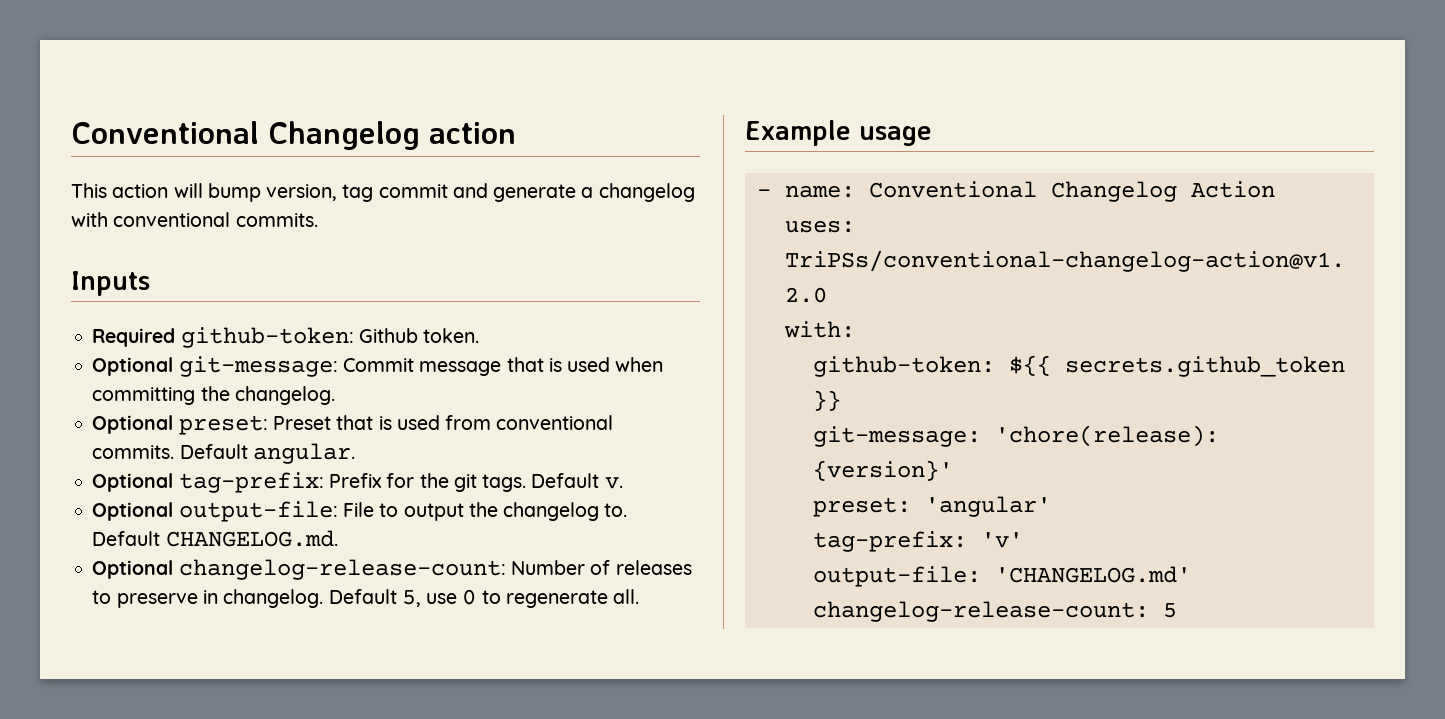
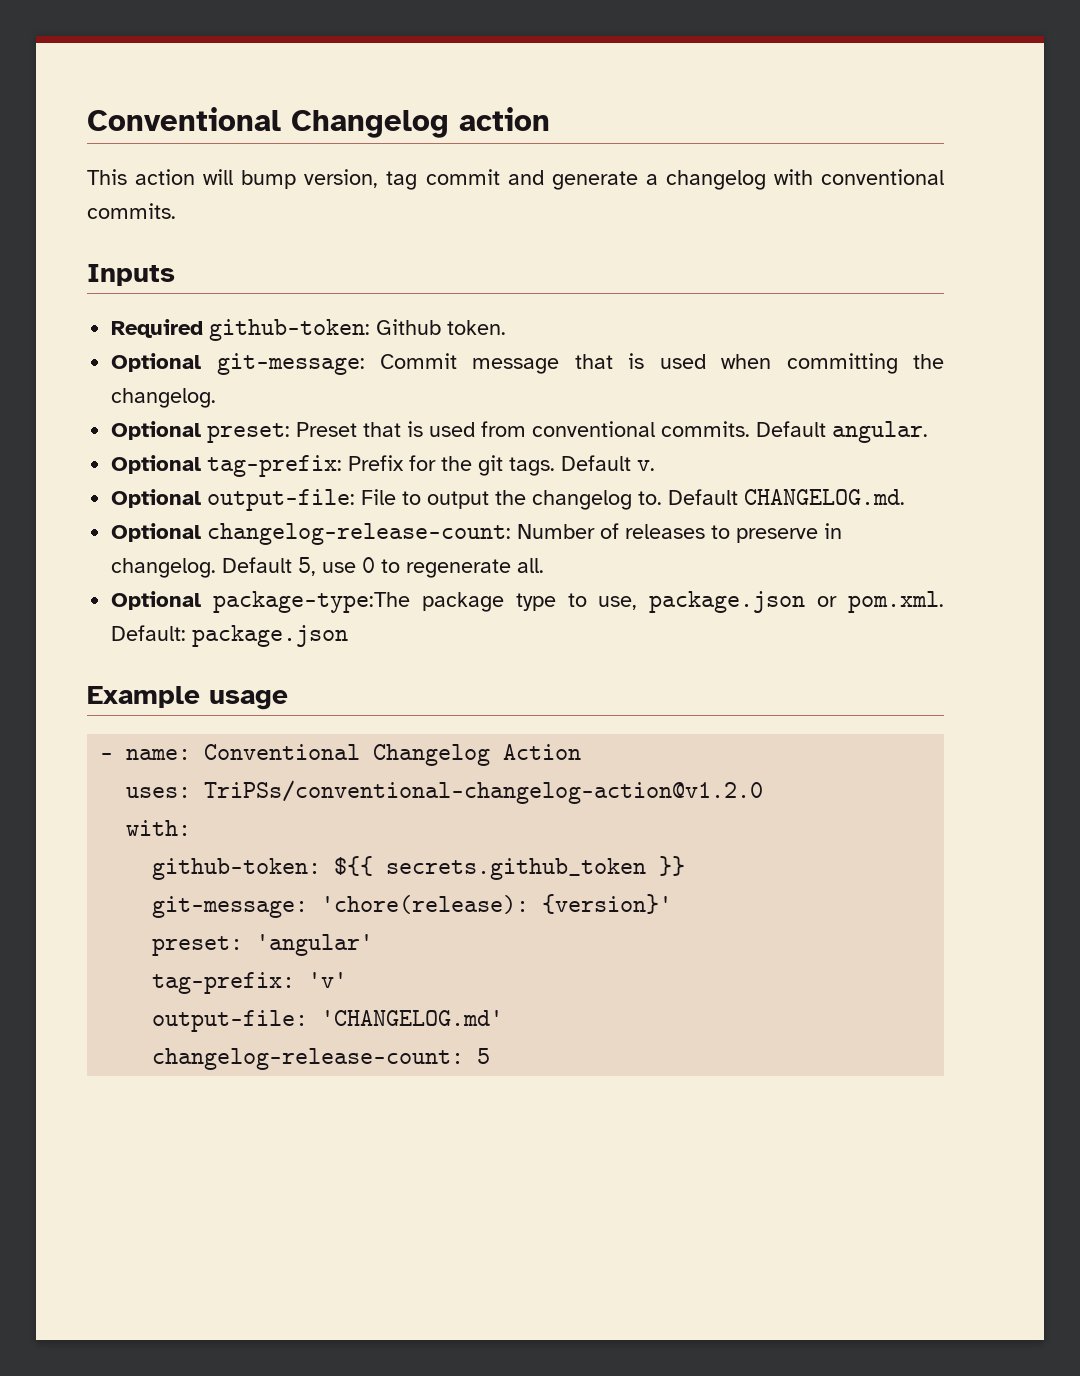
(640, 596) none -> [111,591,945,613] [111,625,349,647] // Optional package-type:The package type to use, package.json or pom.xml. Default: package.json

